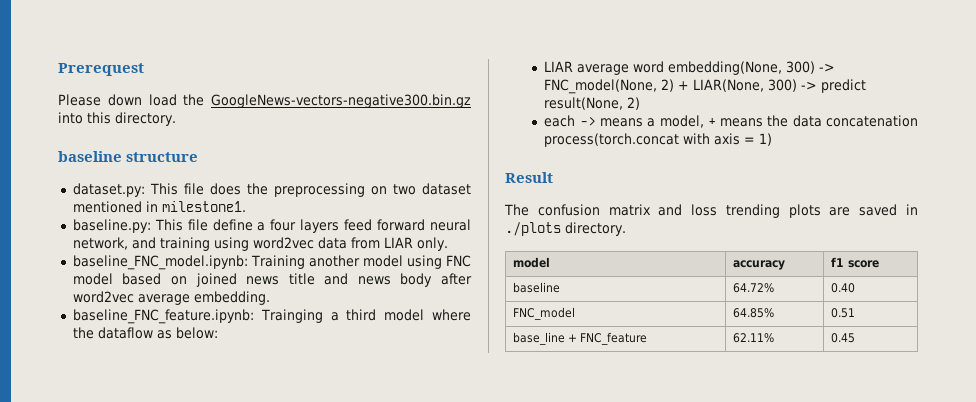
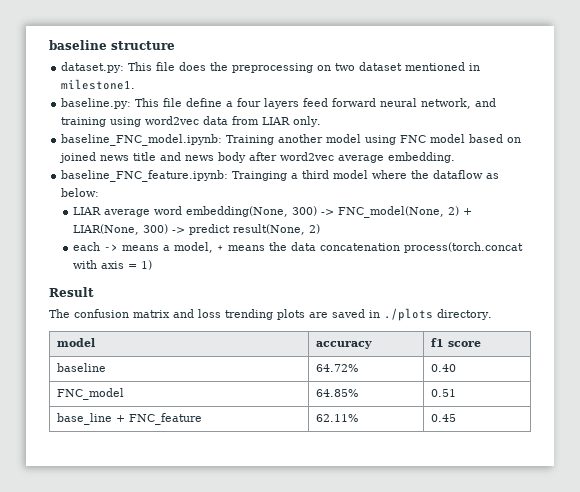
[58,63,144,76] [58,94,471,108] [58,112,176,126] Prerequest // Please down load the GoogleNews-vectors-negative300.bin.gz into this directory. // -> (49, 45) none

